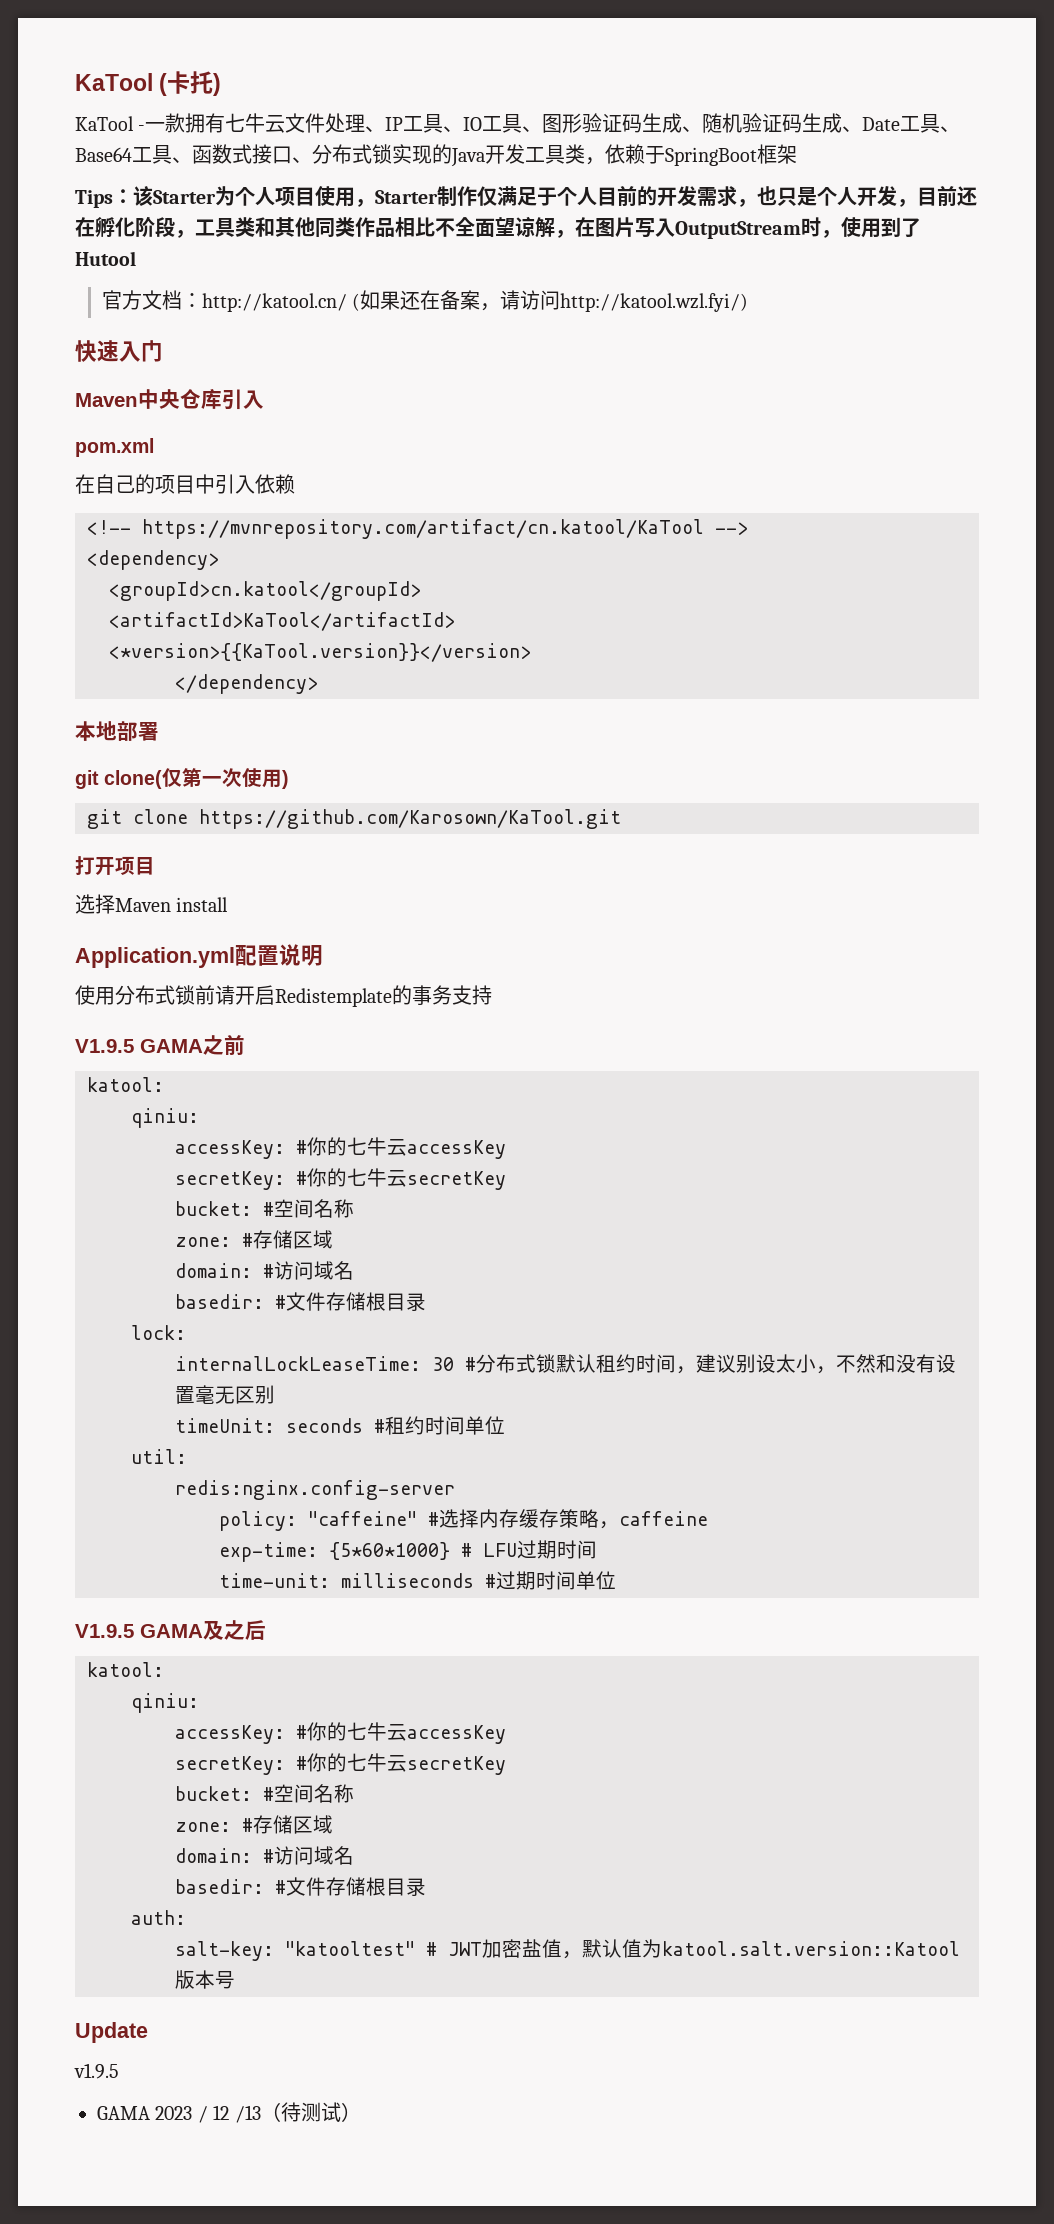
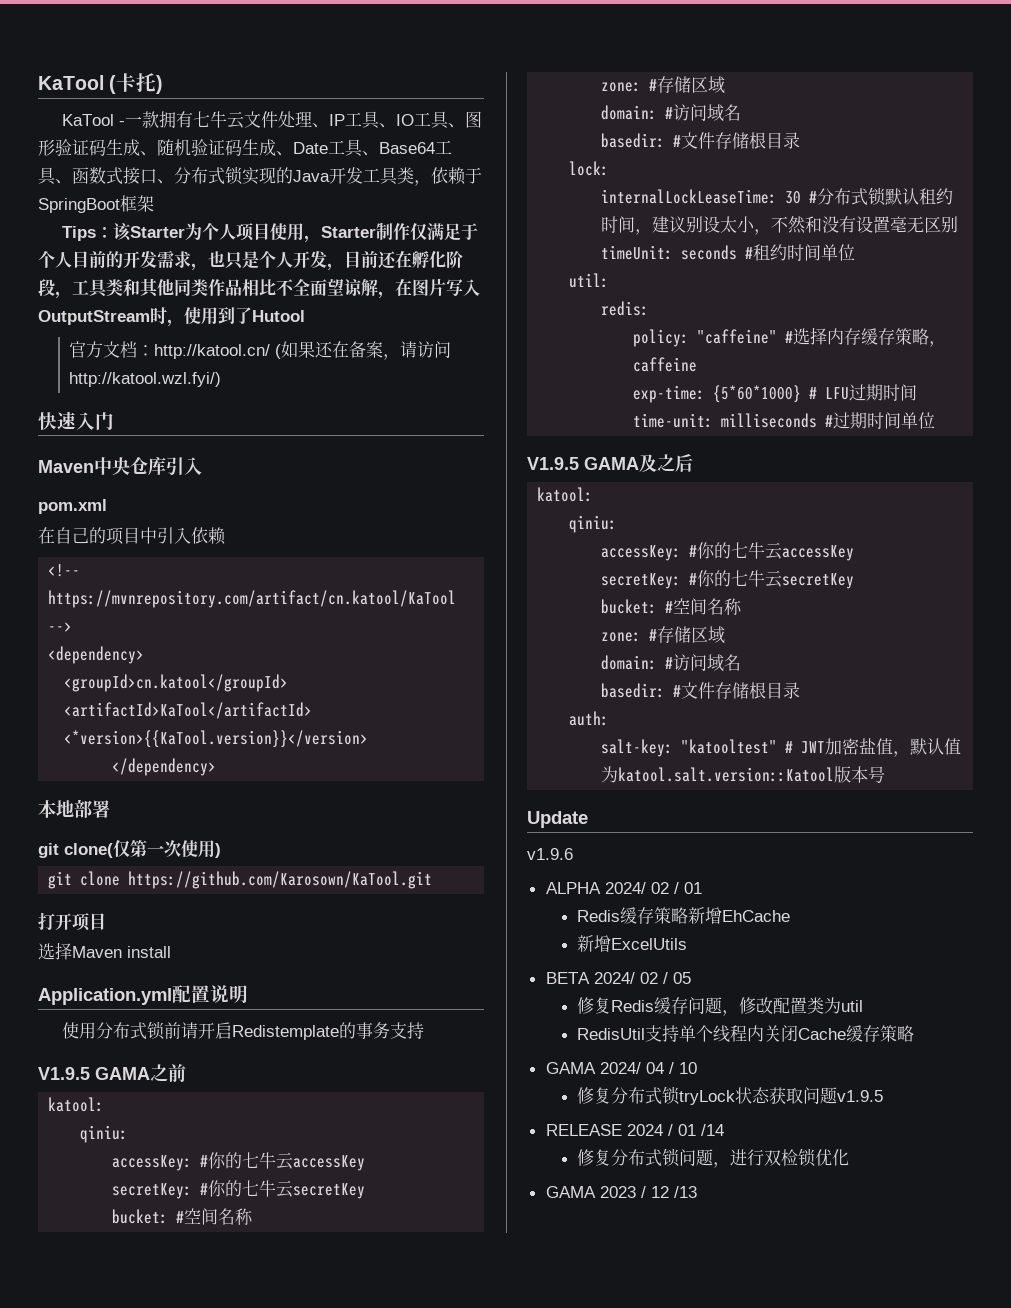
[175,1480,455,1500] redis:nginx.config-server -> [601,301,650,316] redis:
[74,2063,119,2079] v1.9.5 -> [527,848,573,860] [545,882,702,894] [577,907,791,924] [577,935,688,952] [545,972,691,984] [577,997,864,1016] [577,1025,915,1043] [545,1062,697,1074] [577,1086,884,1105] [545,1124,724,1136] [577,1148,850,1168] v1.9.6 // ALPHA 2024/ 02 / 01 // Redis缓存策略新增EhCache // 新增ExcelUtils // BETA 2024/ 02 / 05 // 修复Redis缓存问题，修改配置类为util // RedisUtil支持单个线程内关闭Cache缓存策略 // GAMA 2024/ 04 / 10 // 修复分布式锁tryLock状态获取问题v1.9.5 // RELEASE 2024 / 01 /14 // 修复分布式锁问题，进行双检锁优化
[260,2102,361,2122] （待测试） -> (697, 1192) none

